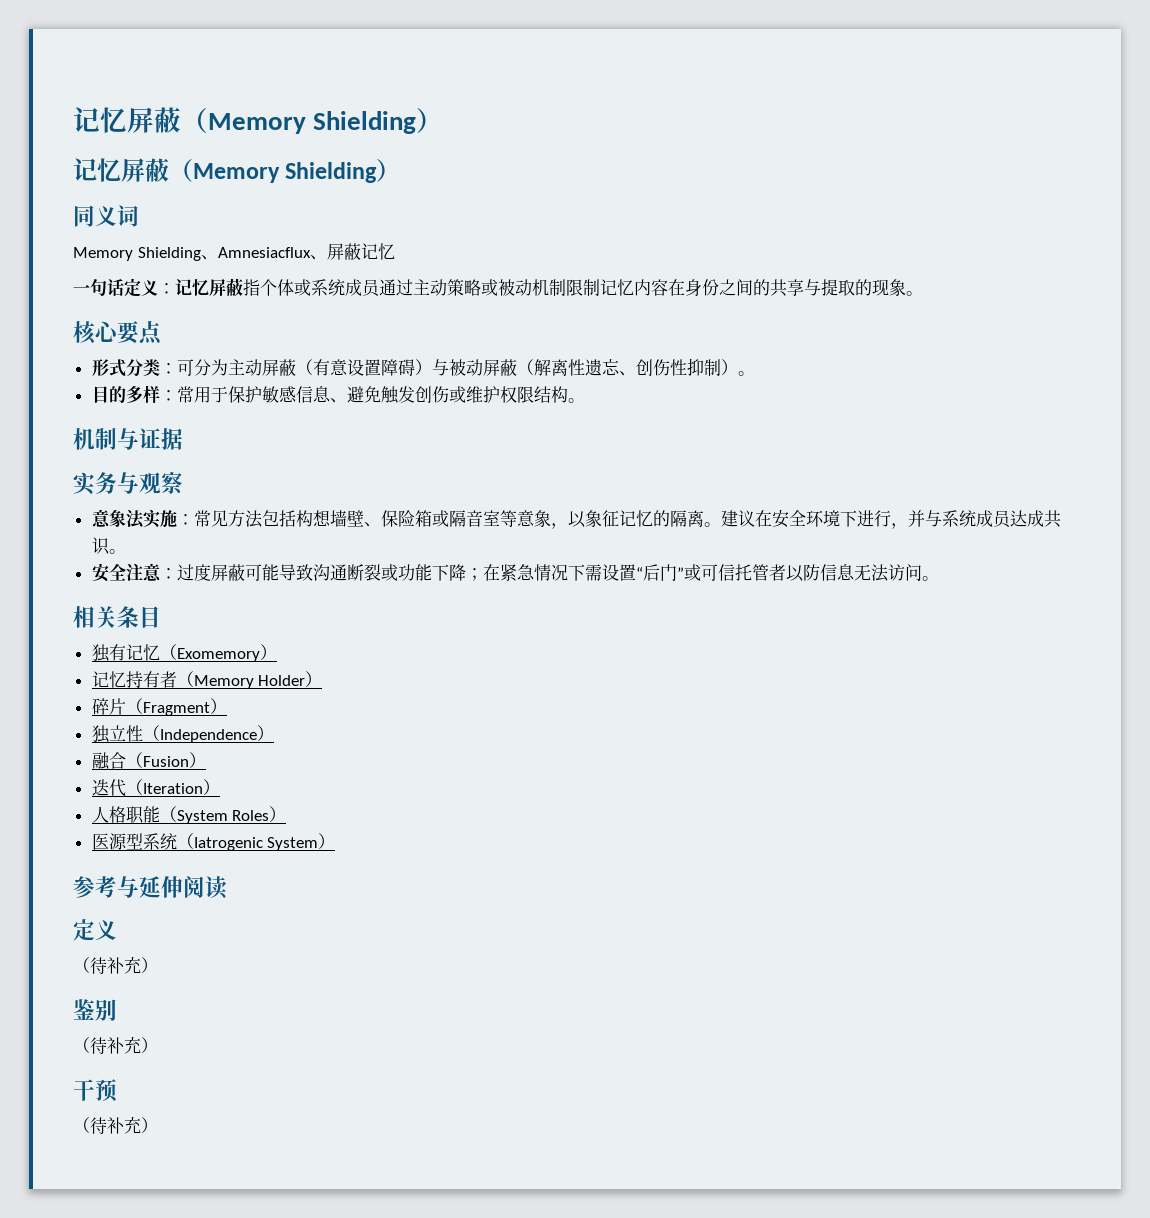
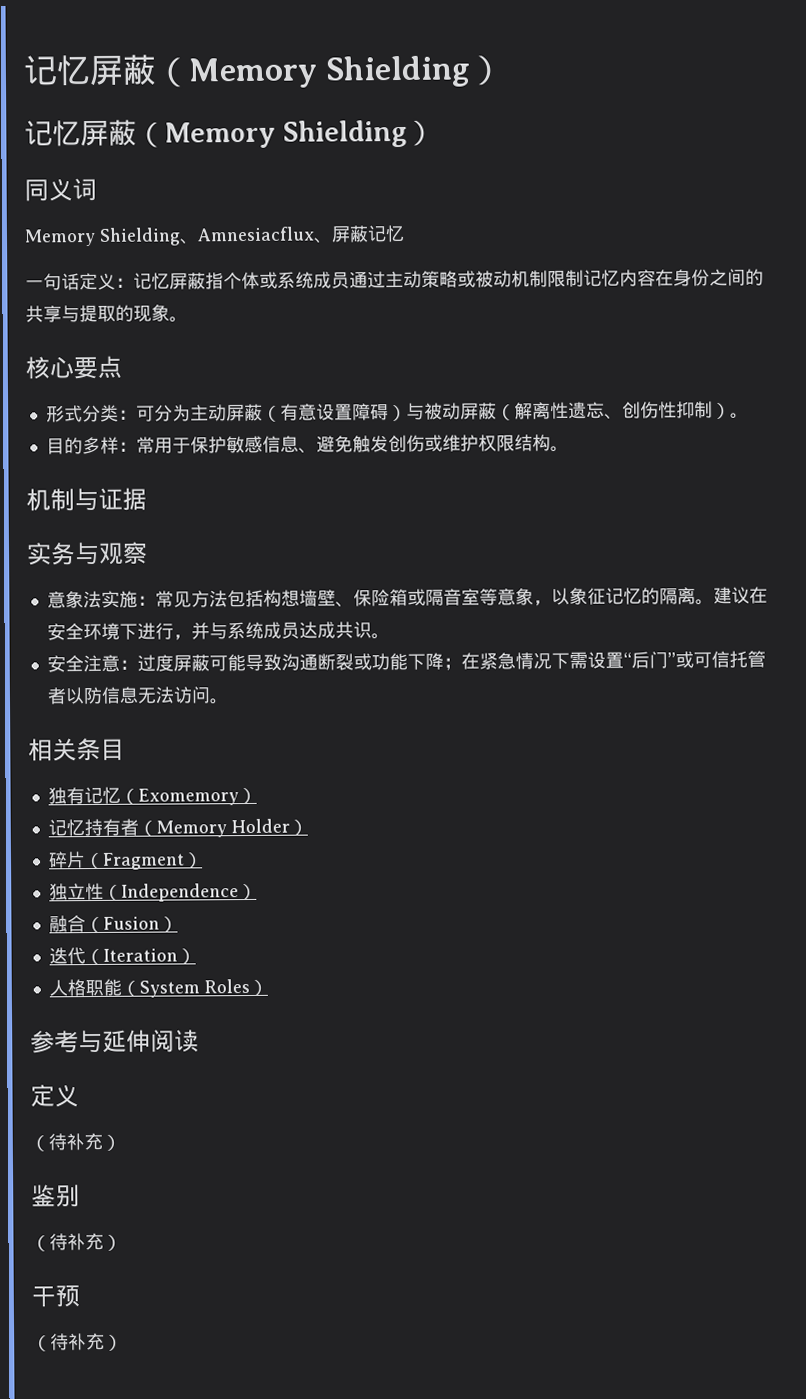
[91,833,336,851] // 医源型系统（Iatrogenic System） -> (268, 988) none

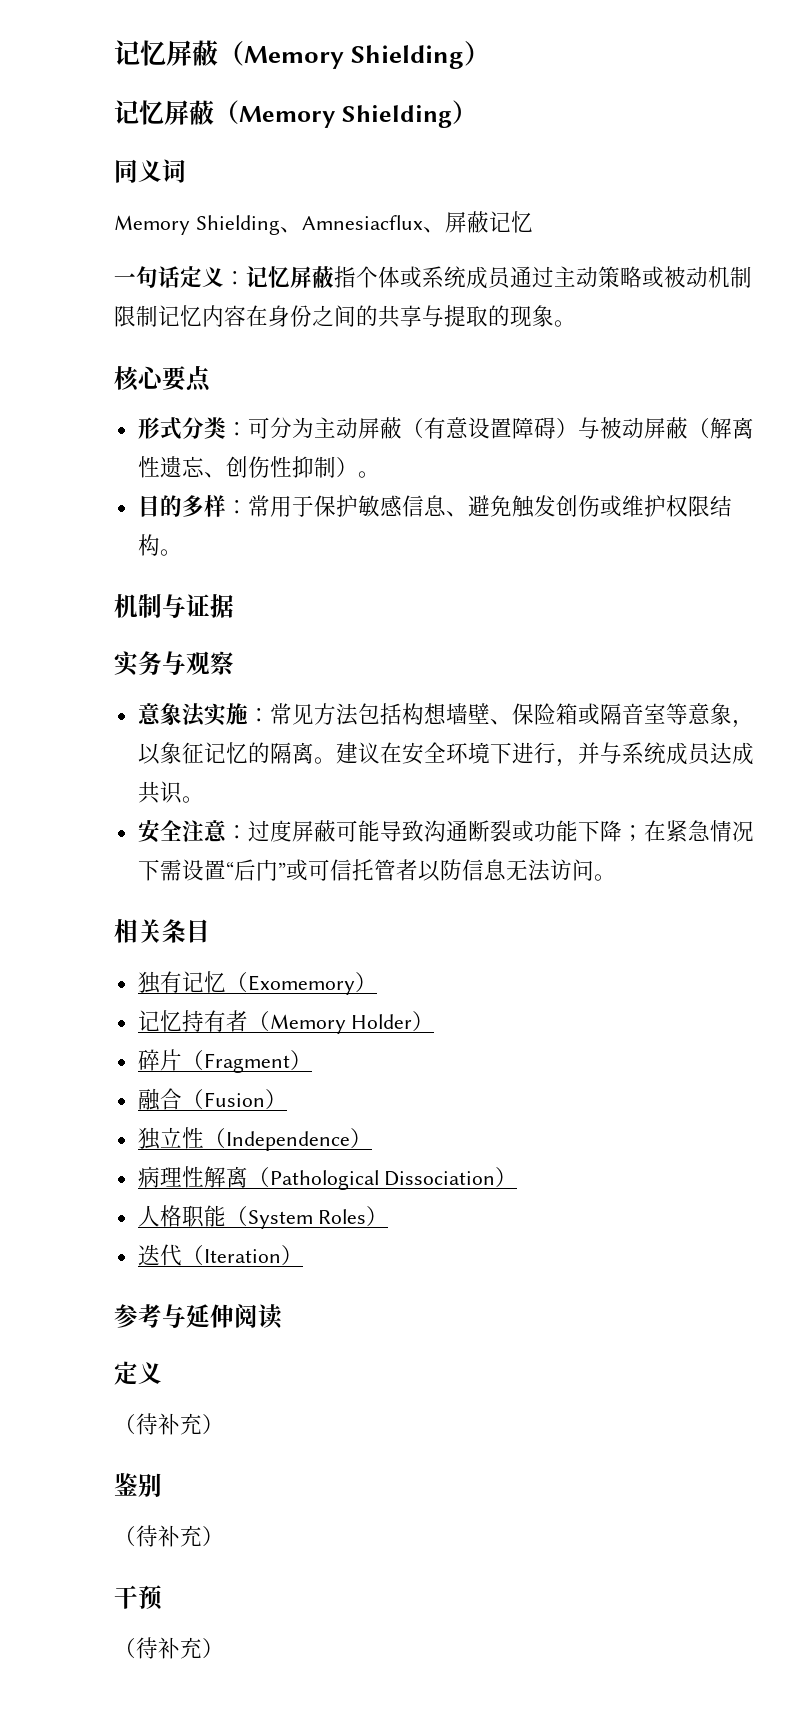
(203, 860) none -> [137,1088,287,1111] // 融合（Fusion）
[48,915,178,934] [48,947,178,966] 融合（Fusion） // 迭代（Iteration -> [137,1166,496,1190] 病理性解离（Pathological Dissociation
(268, 988) none -> [137,1244,303,1266] // 迭代（Iteration）

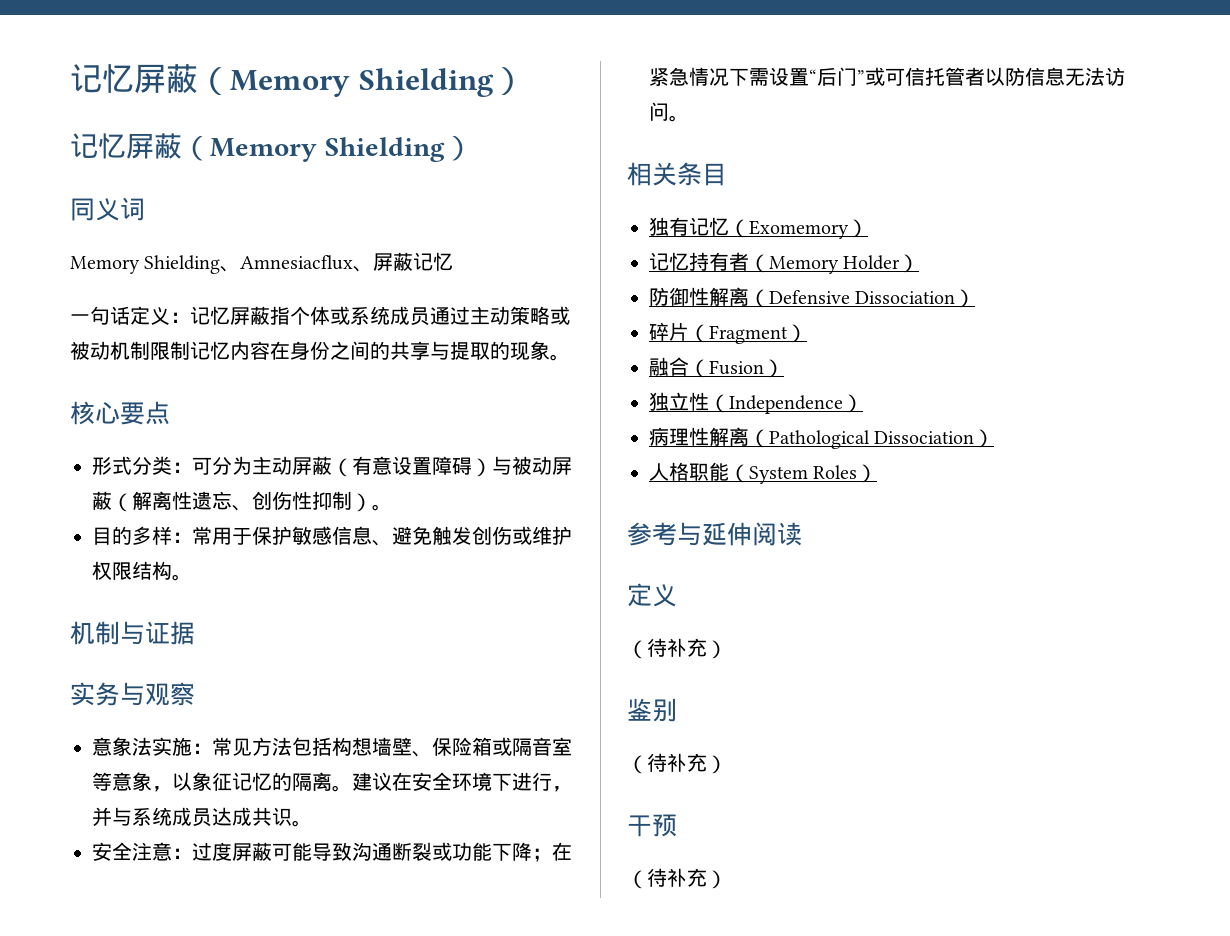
(435, 1021) none -> [649,287,976,308] // 防御性解离（Defensive Dissociation）
[137,1244,303,1266] // 迭代（Iteration） -> (878, 473) none

